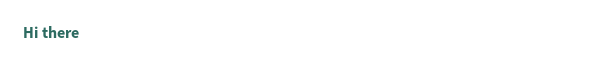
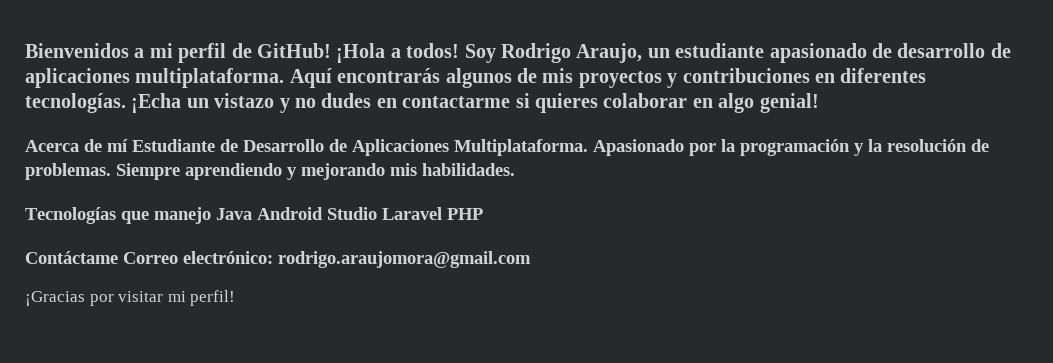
[23,26,80,38] Hi there -> [25,43,1011,63] [25,68,927,88] [25,93,819,113] [25,139,989,156] [25,163,515,180] [25,207,483,224] [25,251,531,268] [25,290,236,306] Bienvenidos a mi perfil de GitHub! ¡Hola a todos! Soy Rodrigo Araujo, un estudiante apasionado de desarrollo de aplicaciones multiplataforma. Aquí encontrarás algunos de mis proyectos y contribuciones en diferentes tecnologías. ¡Echa un vistazo y no dudes en contactarme si quieres colaborar en algo genial! // Acerca de mí Estudiante de Desarrollo de Aplicaciones Multiplataforma. Apasionado por la programación y la resolución de problemas. Siempre aprendiendo y mejorando mis habilidades. // Tecnologías que manejo Java Android Studio Laravel PHP // Contáctame Correo electrónico: rodrigo.araujomora@gmail.com // ¡Gracias por visitar mi perfil!

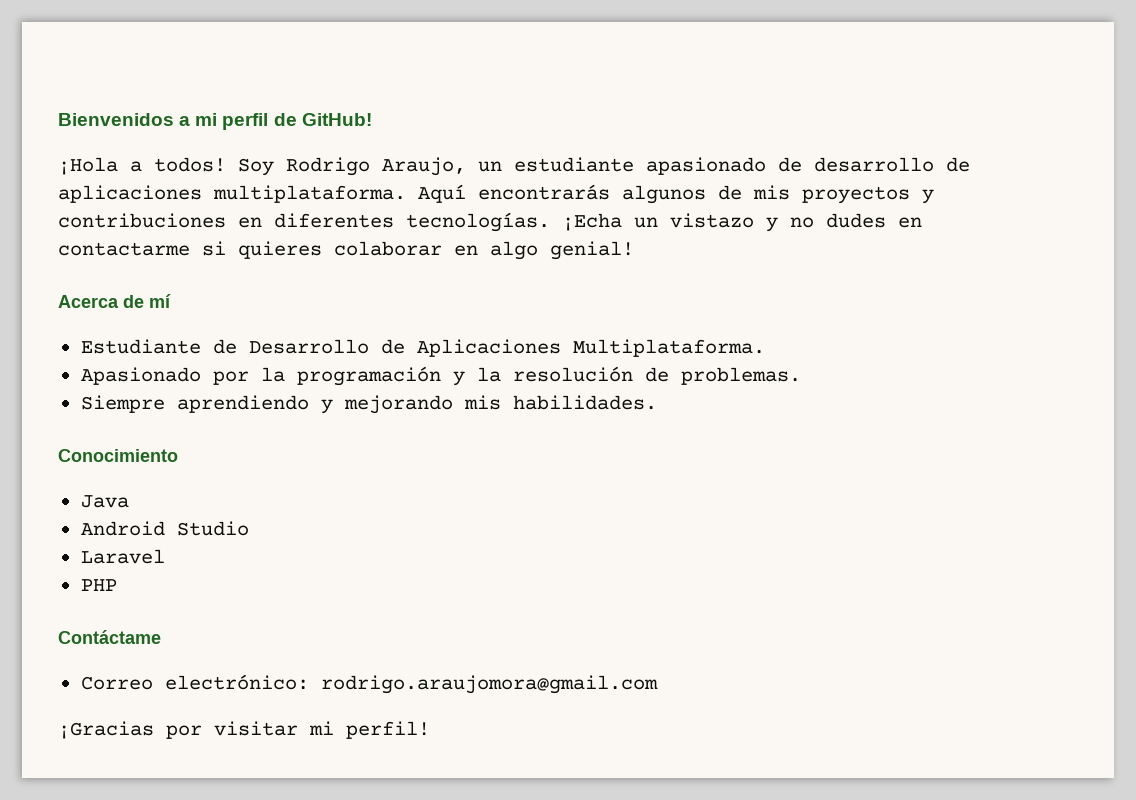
(331, 50) none -> (372, 119) //
(128, 145) none -> (171, 301) //
(588, 147) none -> (765, 348) //
(111, 171) none -> (801, 376) //
[25,207,211,224] Tecnologías que manejo -> [58,449,178,462] Conocimiento //
(252, 214) none -> (129, 501) //
(377, 213) none -> (249, 528) //
(442, 213) none -> (165, 556) //
(118, 257) none -> (161, 637) //

